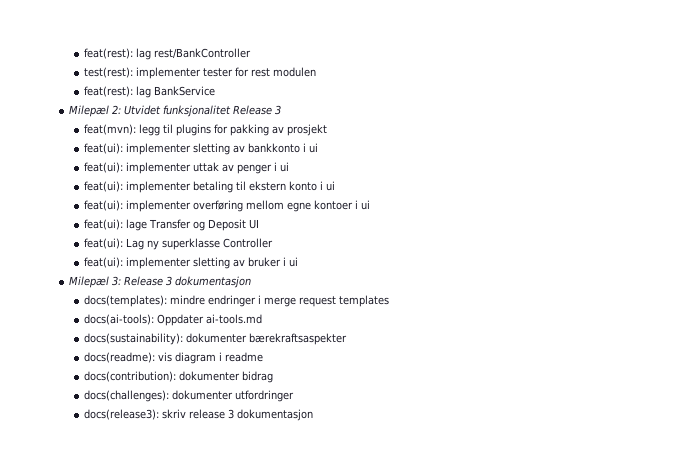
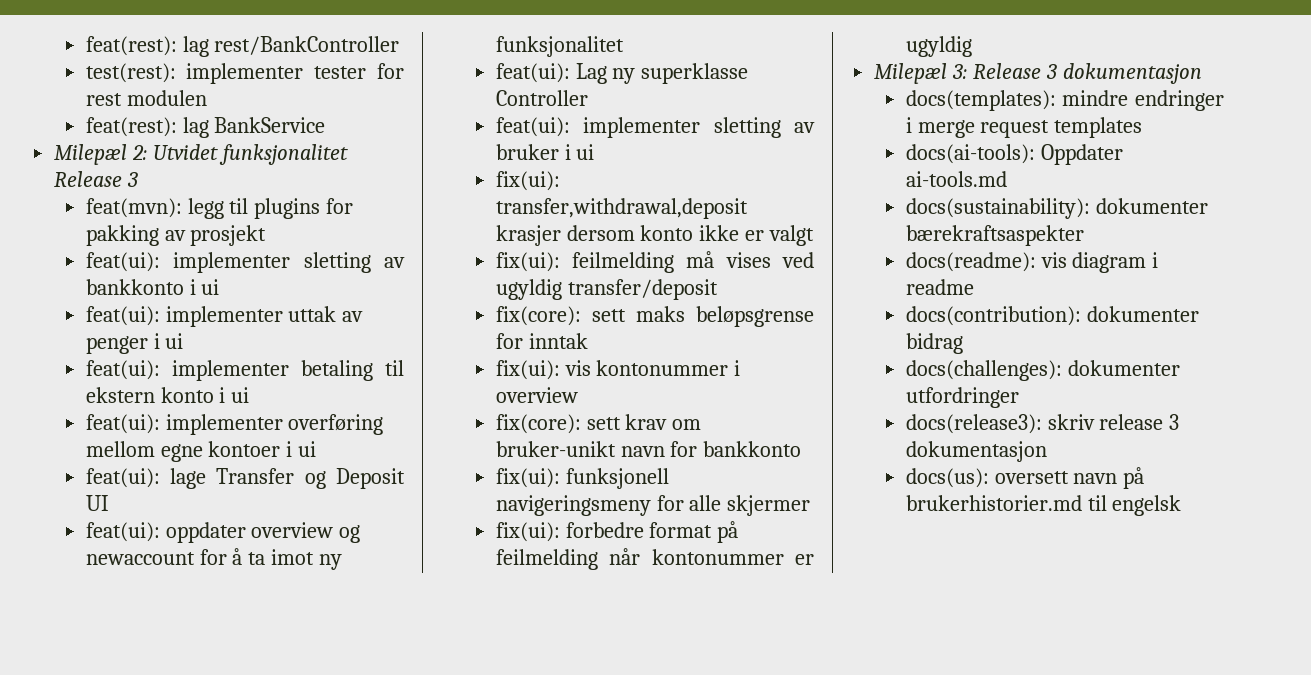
(259, 224) none -> [85,522,361,543] [85,548,343,570] [495,36,624,57] // feat(ui): oppdater overview og newaccount for å ta imot ny funksjonalitet
(298, 262) none -> [495,171,560,191] [495,198,748,219] [495,225,815,246] [495,251,814,273] [495,279,718,300] [495,306,814,327] [495,333,588,349] [495,360,741,380] [495,387,578,403] [495,414,702,434] [495,441,802,457] [495,468,669,489] [495,495,811,516] [495,521,739,543] [495,548,814,570] [905,36,972,57] // fix(ui): transfer,withdrawal,deposit krasjer dersom konto ikke er valgt // fix(ui): feilmelding må vises ved ugyldig transfer/deposit // fix(core): sett maks beløpsgrense for inntak // fix(ui): vis kontonummer i overview // fix(core): sett krav om bruker-unikt navn for bankkonto // fix(ui): funksjonell navigeringsmeny for alle skjermer // fix(ui): forbedre format på feilmelding når kontonummer er ugyldig
(313, 415) none -> [905,467,1145,489] [905,495,1182,516] // docs(us): oversett navn på brukerhistorier.md til engelsk

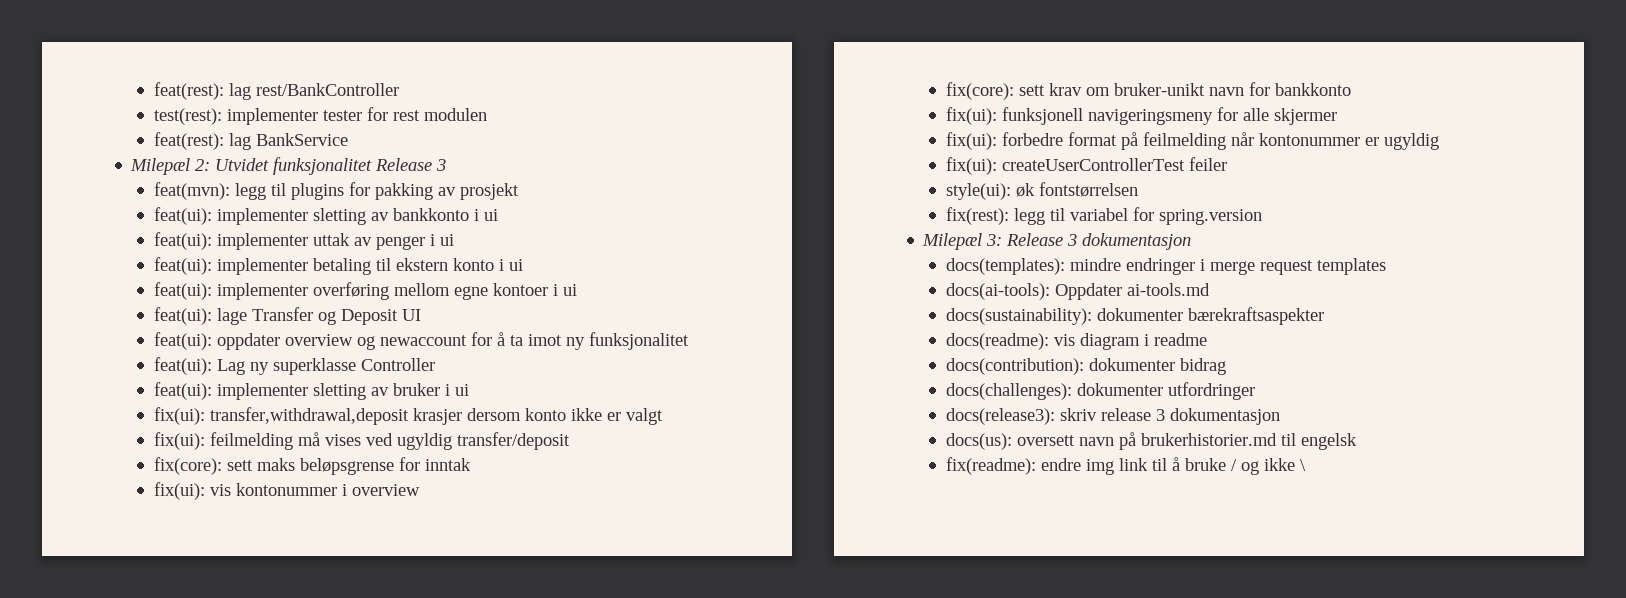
(972, 46) none -> [945,157,1227,175] [945,182,1138,200] [945,207,1262,225] // fix(ui): createUserControllerTest feiler // style(ui): øk fontstørrelsen // fix(rest): legg til variabel for spring.version
(1182, 505) none -> [945,457,1306,475] // fix(readme): endre img link til å bruke / og ikke \

